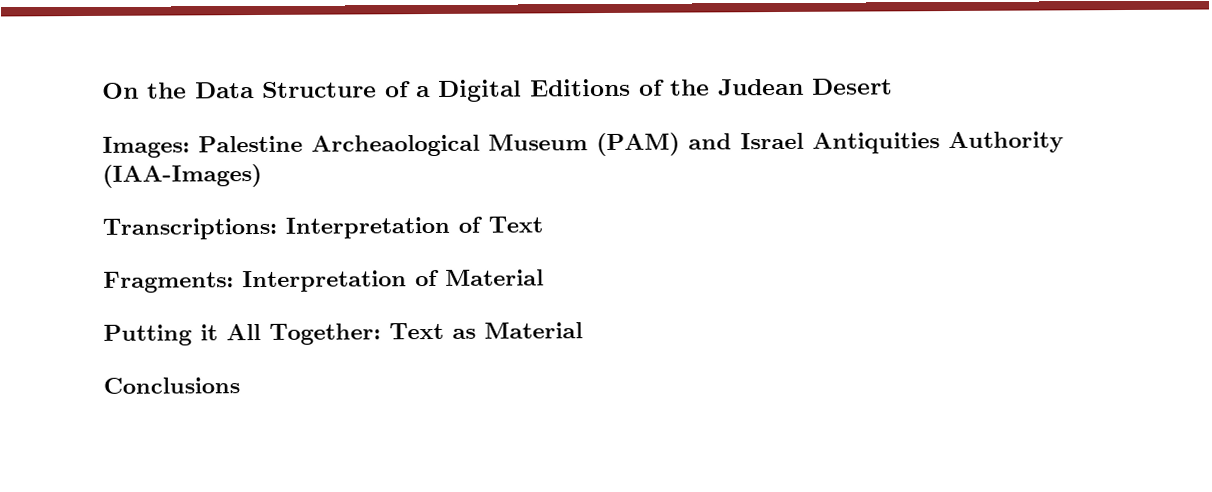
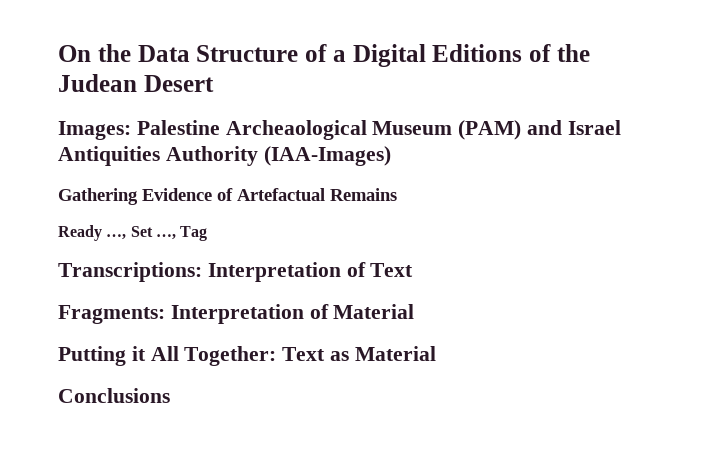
(262, 175) none -> [58,188,397,205] [58,225,208,241] // Gathering Evidence of Artefactual Remains // Ready …, Set …, Tag

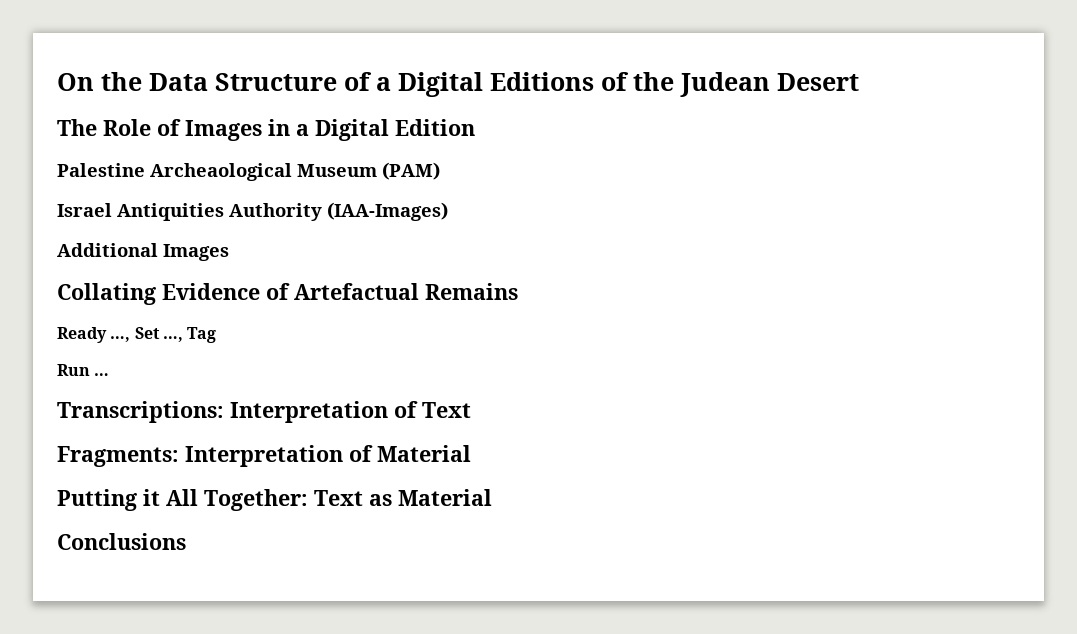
[58,121,131,140] Images: -> [57,119,475,141] The Role of Images in a Digital Edition //
[527,120,563,135] and -> (440, 171) //
[58,188,138,205] Gathering -> [57,243,229,261] [57,283,156,305] Additional Images // Collating
(208, 233) none -> [57,364,110,376] // Run …

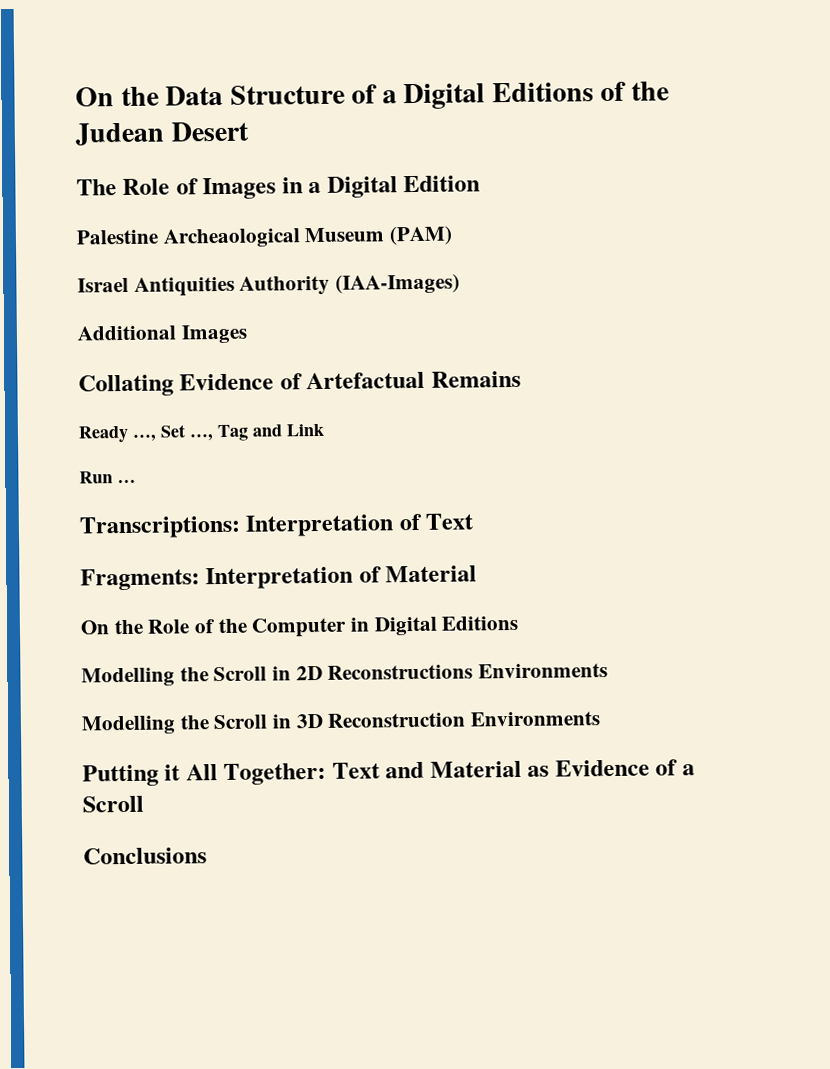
(217, 335) none -> [252,423,324,437] and Link
(471, 453) none -> [80,615,519,638] [81,663,609,687] [81,711,601,735] // On the Role of the Computer in Digital Editions // Modelling the Scroll in 2D Reconstructions Environments // Modelling the Scroll in 3D Reconstruction Environments
[369,489,492,506] as Material -> [385,759,695,779] [82,795,144,813] and Material as Evidence of a Scroll

